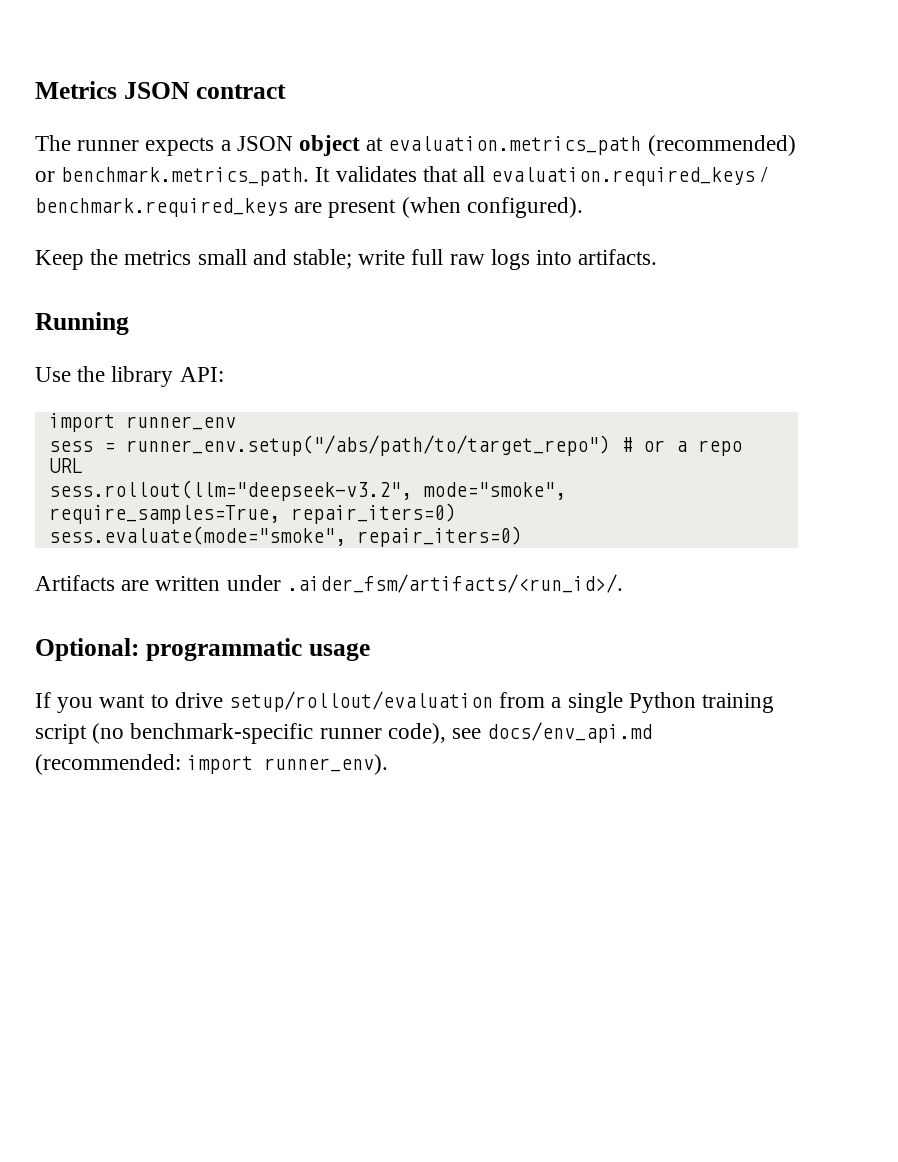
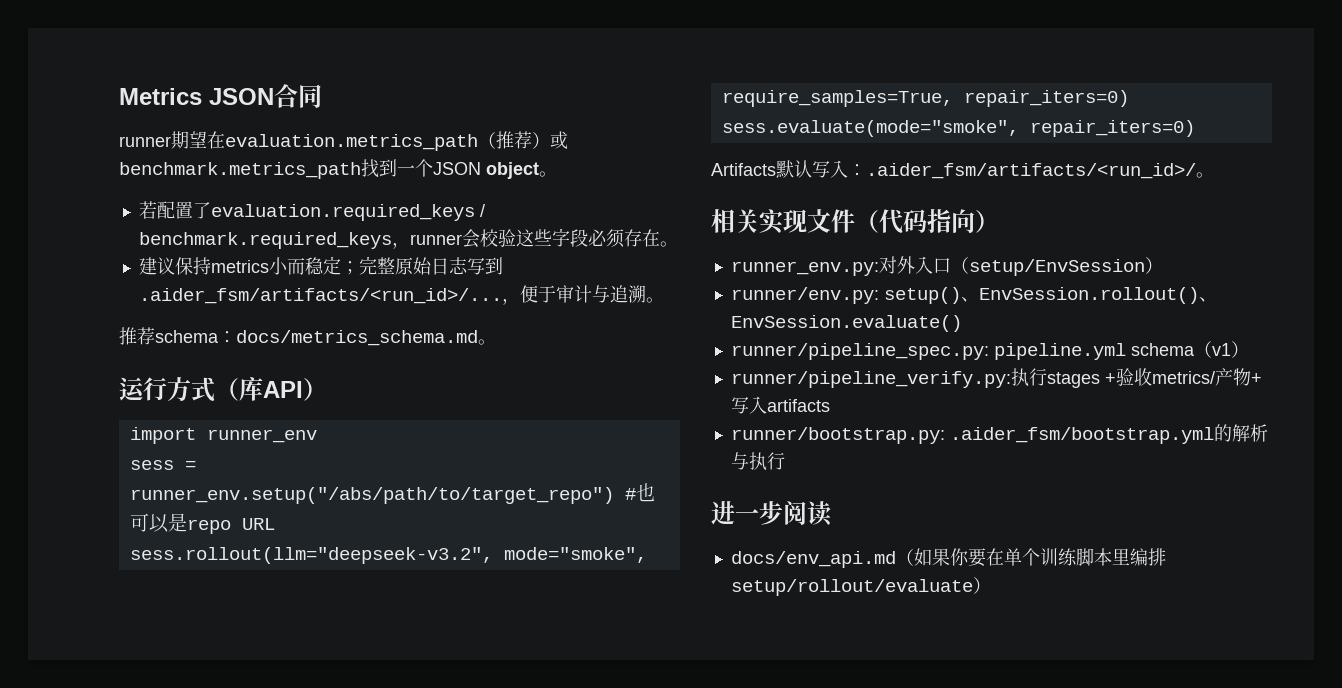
[195,84,286,99] [35,135,796,156] [35,166,769,186] [35,197,583,218] [35,249,658,270] [35,312,129,335] [35,366,224,387] contract // The runner expects a JSON object at evaluation.metrics_path (recommended) or benchmark.metrics_path. It validates that all evaluation.required_keys / benchmark.required_keys are present (when configured). // Keep the metrics small and stable; write full raw logs into artifacts. // Running // Use the library API: -> [274,84,322,108] [119,131,568,151] [119,159,557,179] [138,201,485,221] [138,228,678,249] [138,256,503,275] [138,285,664,305] [119,327,496,346] [119,376,327,402] 合同 // runner期望在evaluation.metrics_path（推荐）或benchmark.metrics_path找到一个JSON object。 // 若配置了evaluation.required_keys / benchmark.required_keys，runner会校验这些字段必须存在。 // 建议保持metrics小而稳定；完整原始日志写到.aider_fsm/artifacts/<run_id>/...，便于审计与追溯。 // 推荐schema：docs/metrics_schema.md。 // 运行方式（库API）
[642,440,687,452] or a -> [635,483,655,502] [129,513,187,533] 也可以是
[121,574,623,593] [35,638,370,661] [35,691,775,713] [35,722,653,744] [35,754,389,775] are written under .aider_fsm/artifacts/<run_id>/. // Optional: programmatic usage // If you want to drive setup/rollout/evaluation from a single Python training script (no benchmark-specific runner code), see docs/env_api.md (recommended: import runner_env). -> [776,160,1214,179] [711,209,999,234] [730,256,1163,276] [730,287,1217,304] [730,315,962,332] [730,341,1249,360] [730,368,1262,388] [730,396,830,414] [730,424,1268,444] [730,452,785,470] [711,501,832,526] [730,548,1166,568] [730,577,991,596] 默认写入：.aider_fsm/artifacts/<run_id>/。 // 相关实现文件（代码指向） // runner_env.py:对外入口（setup/EnvSession） // runner/env.py: setup()、EnvSession.rollout()、EnvSession.evaluate() // runner/pipeline_spec.py: pipeline.yml schema（v1） // runner/pipeline_verify.py:执行stages +验收metrics/产物+写入artifacts // runner/bootstrap.py: .aider_fsm/bootstrap.yml的解析与执行 // 进一步阅读 // docs/env_api.md（如果你要在单个训练脚本里编排setup/rollout/evaluate）

